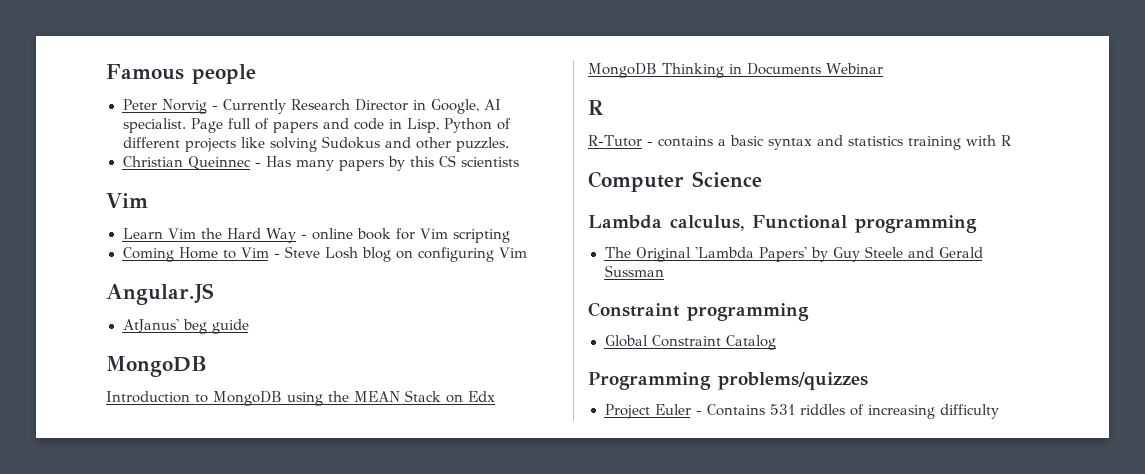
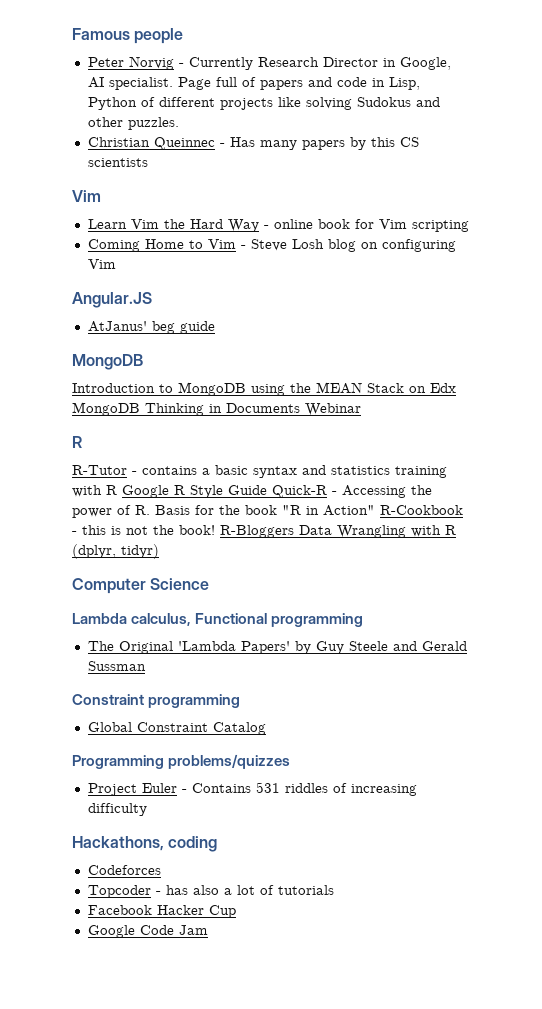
(1011, 140) none -> [122,485,432,498] [72,505,463,518] [72,525,456,538] [72,544,159,559] Google R Style Guide Quick-R - Accessing the power of R. Basis for the book "R in Action" R-Cookbook - this is not the book! R-Bloggers Data Wrangling with R (dplyr, tidyr)
(999, 411) none -> [72,836,218,852] [87,865,161,875] [87,885,334,898] [87,905,236,918] [87,925,208,938] // Hackathons, coding // Codeforces // Topcoder - has also a lot of tutorials // Facebook Hacker Cup // Google Code Jam

